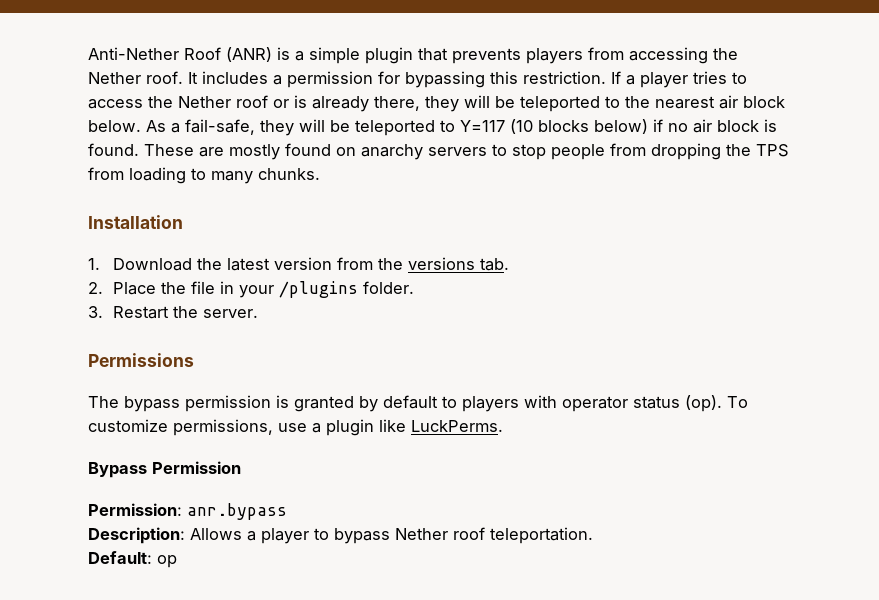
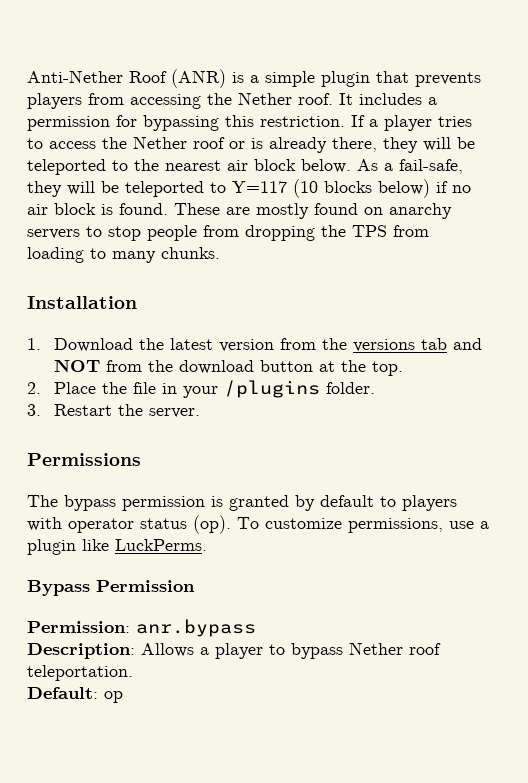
[480,258,510,271] tab. -> [420,338,482,350] [53,359,403,376] tab and NOT from the download button at the top.

